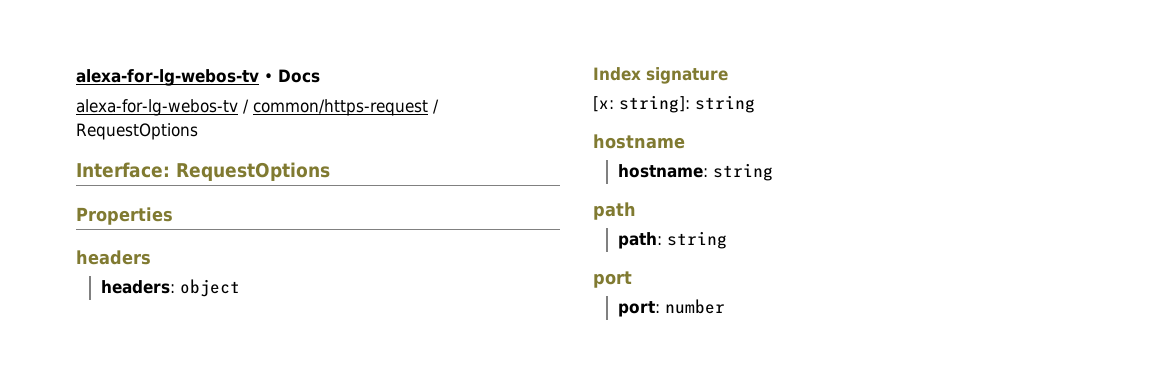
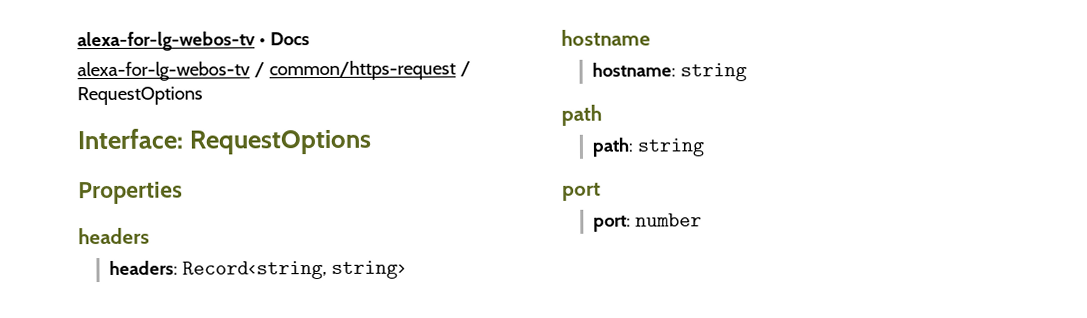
[179,279,240,297] [593,67,728,84] [593,95,755,113] object // Index signature // [x: string]: string -> [181,260,405,280] Record<string, string>

